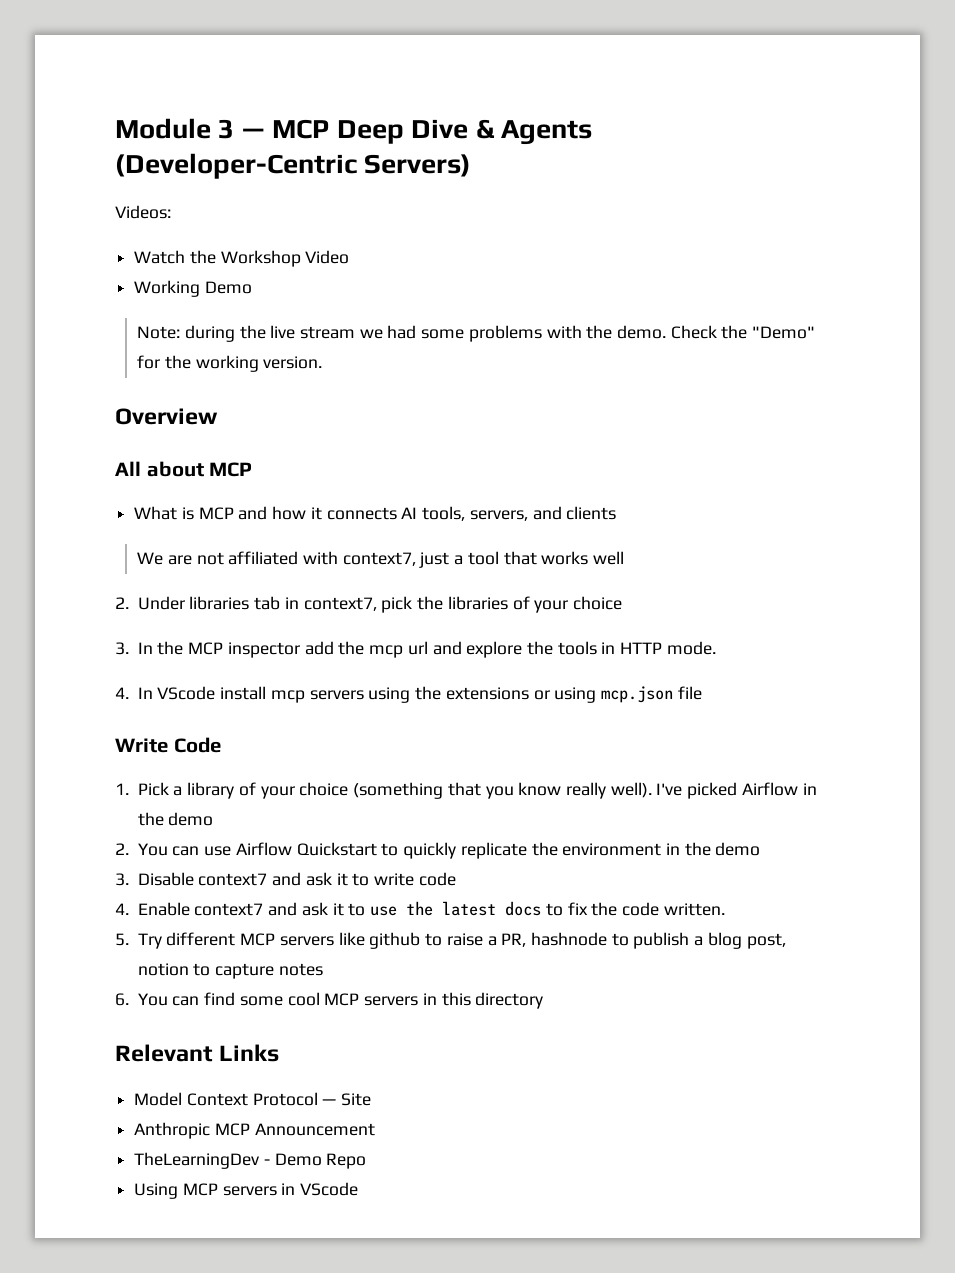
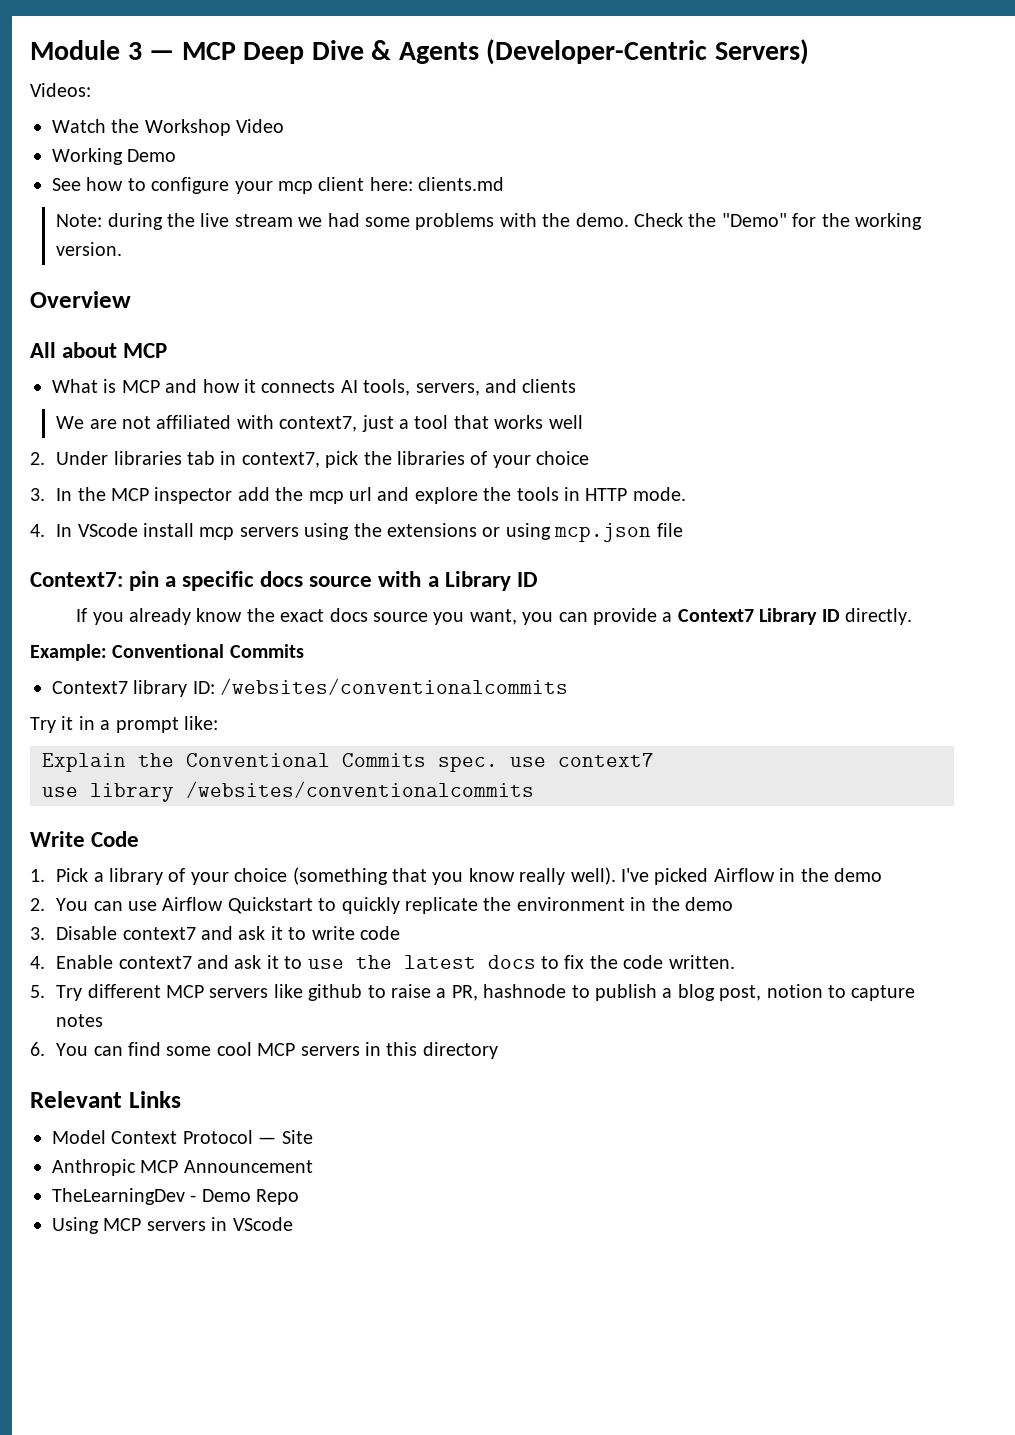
(252, 287) none -> [52,177,505,194] // See how to configure your mcp client here: clients.md
(702, 693) none -> [30,571,538,591] [76,608,913,625] [30,644,304,661] [52,678,569,697] [30,716,219,733] [42,753,654,772] [42,781,534,802] // Context7: pin a specific docs source with a Library ID // If you already know the exact docs source you want, you can provide a Context7 Library ID directly. // Example: Conventional Commits // Context7 library ID: /websites/conventionalcommits // Try it in a prompt like: // Explain the Conventional Commits spec. use context7 // use library /websites/conventionalcommits

